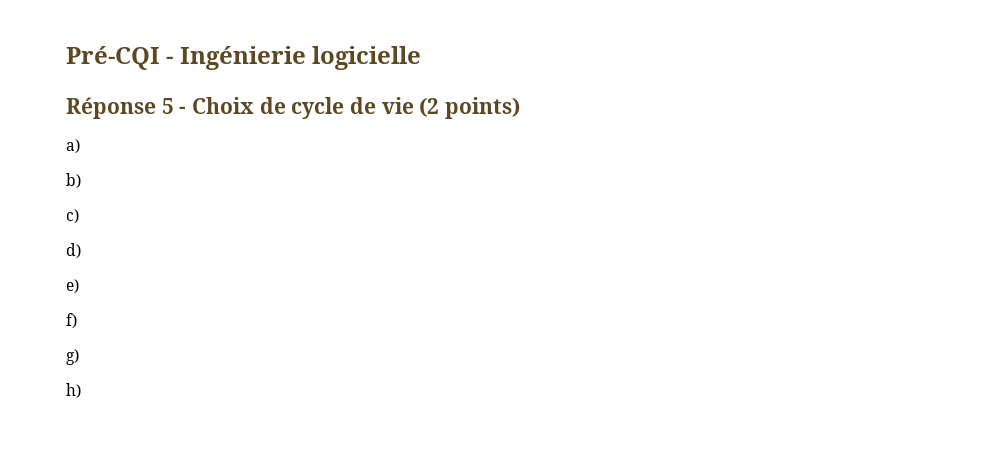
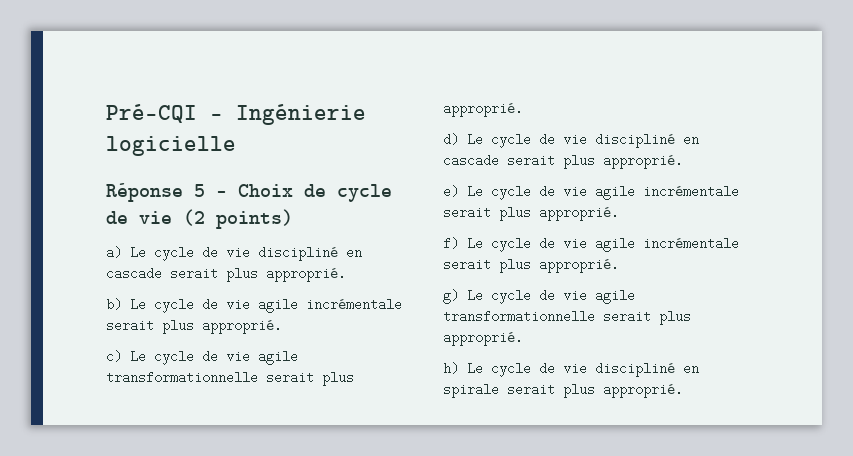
[66,173,81,188] [66,209,79,223] [66,243,81,258] [66,279,79,293] [66,313,77,328] [66,349,79,365] [66,383,81,398] // b) // c) // d) // e) // f) // g) // h) -> [130,246,362,261] [106,267,346,282] [106,298,402,313] [106,319,282,334] [106,350,298,365] [106,371,354,386] [443,102,523,117] [443,133,699,148] [443,154,683,169] [443,185,739,200] [443,206,619,221] [443,237,739,252] [443,258,619,273] [443,289,635,304] [443,310,691,325] [443,331,523,346] [443,362,699,377] [443,383,683,398] Le cycle de vie discipliné en cascade serait plus approprié. // b) Le cycle de vie agile incrémentale serait plus approprié. // c) Le cycle de vie agile transformationnelle serait plus approprié. // d) Le cycle de vie discipliné en cascade serait plus approprié. // e) Le cycle de vie agile incrémentale serait plus approprié. // f) Le cycle de vie agile incrémentale serait plus approprié. // g) Le cycle de vie agile transformationnelle serait plus approprié. // h) Le cycle de vie discipliné en spirale serait plus approprié.

